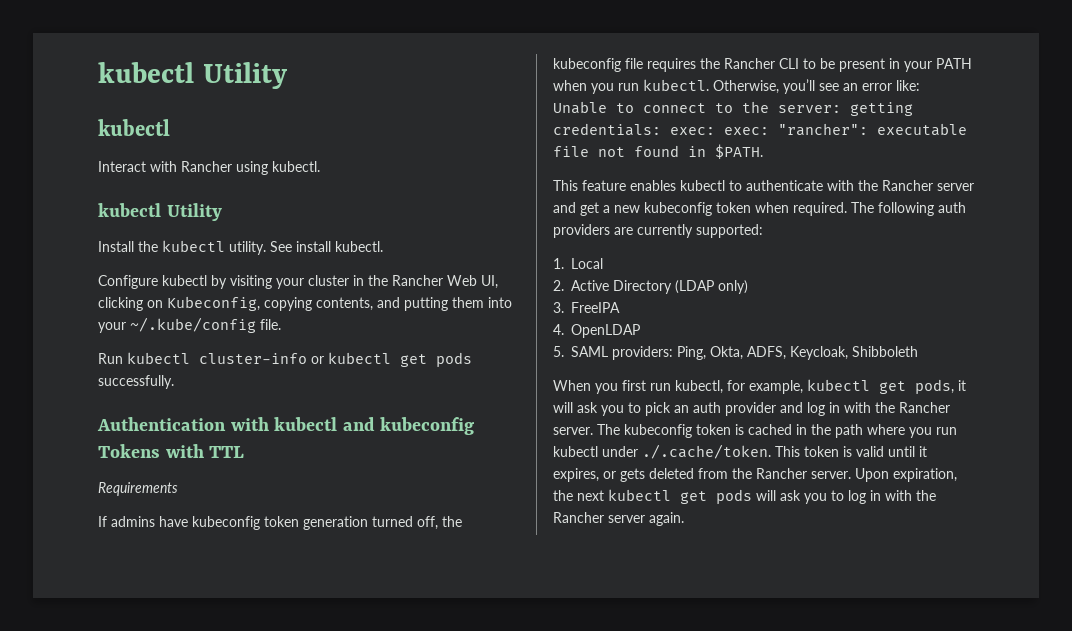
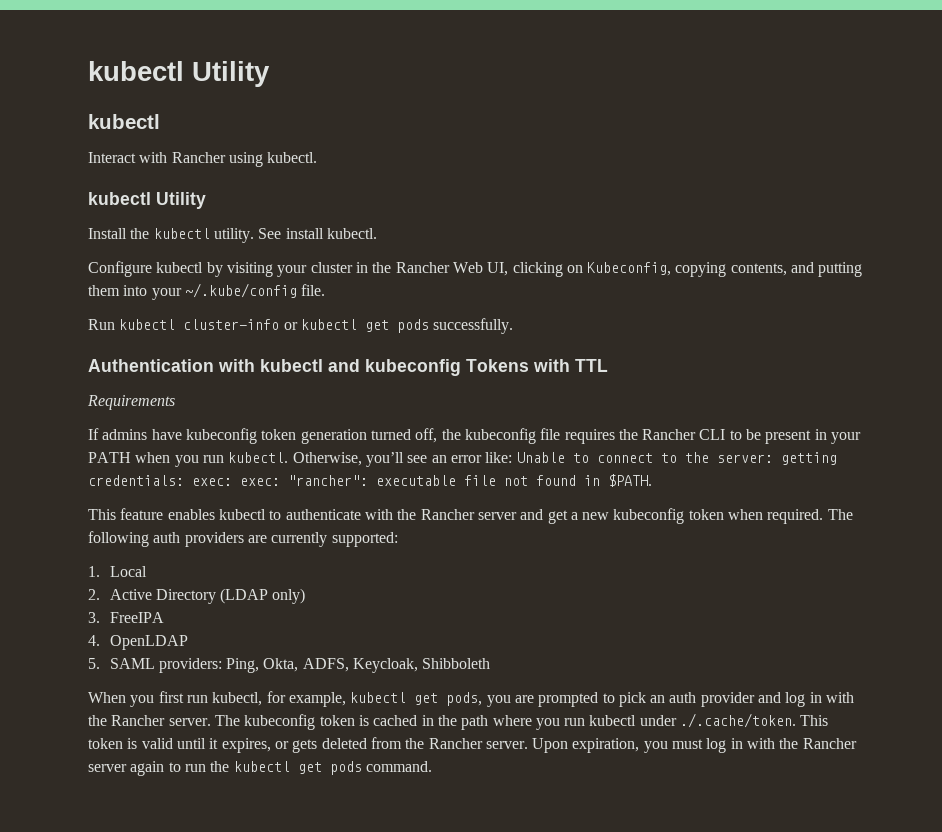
[958,380,966,391] [553,402,624,416] it will ask you -> [486,692,599,707] you are prompted
[553,489,844,504] the next kubectl get pods will ask you to -> [643,739,704,753] you must
[649,512,684,526] again. -> [130,761,432,776] again to run the kubectl get pods command.

